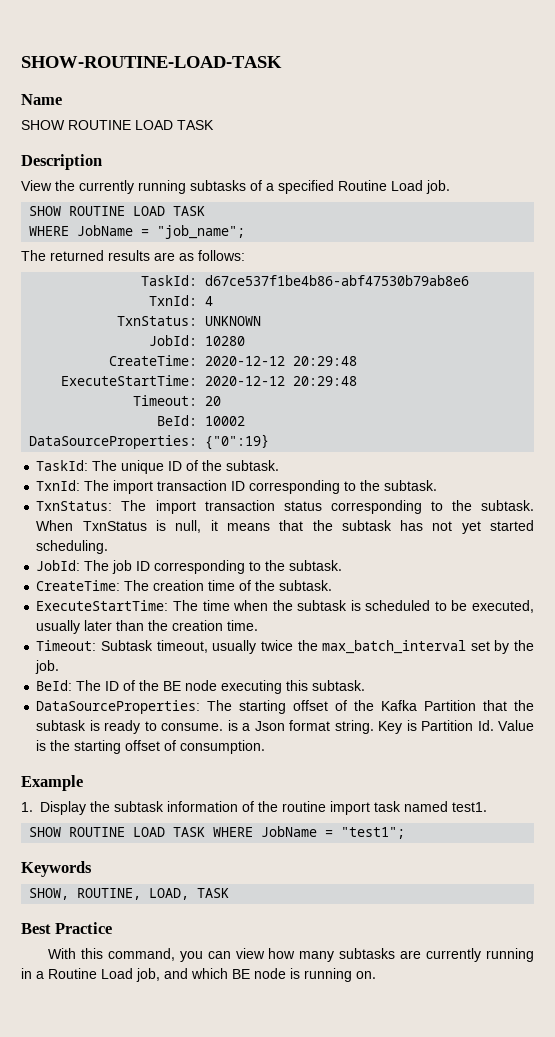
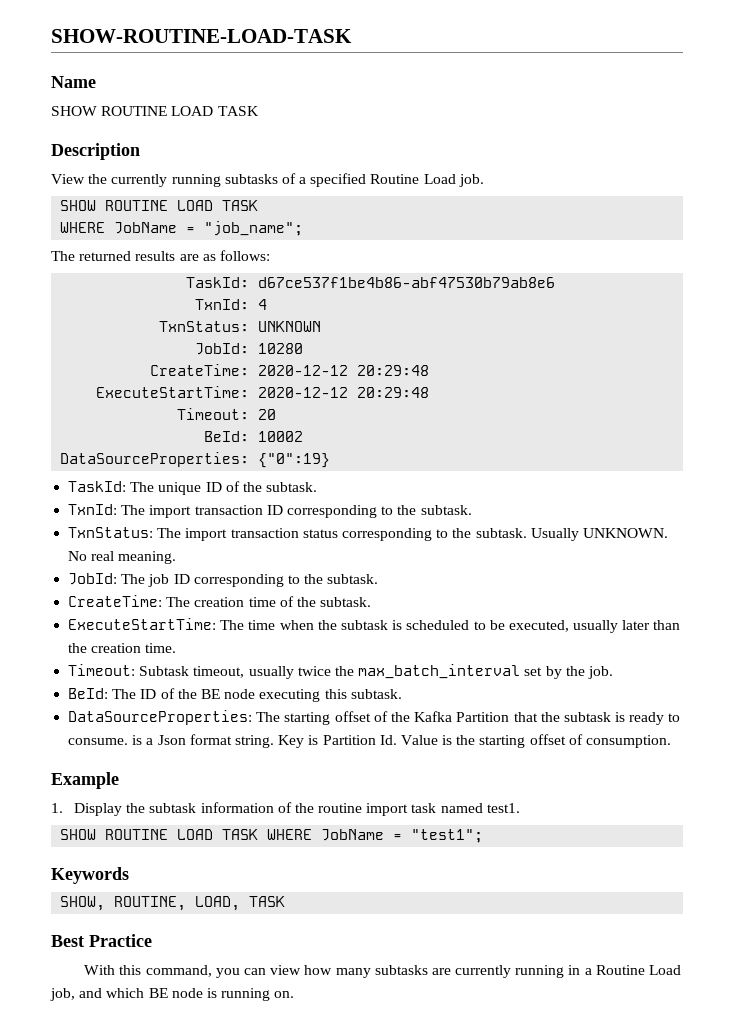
[36,520,535,534] [36,540,109,554] When TxnStatus is null, it means that the subtask has not yet started scheduling. -> [530,528,668,541] [68,551,177,564] Usually UNKNOWN. No real meaning.

